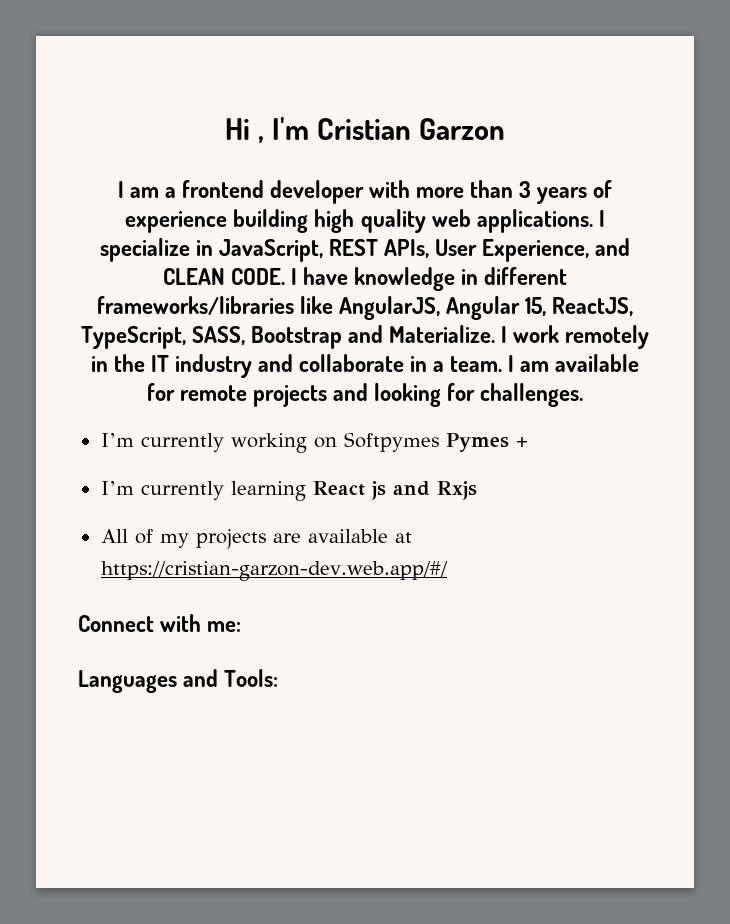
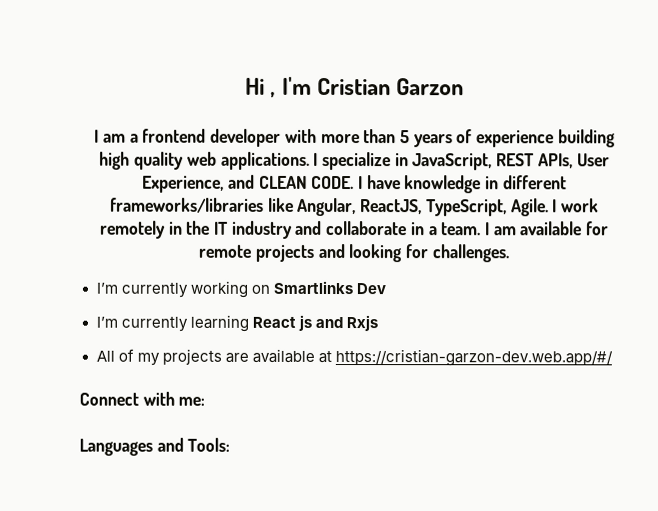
[519,181,532,198] 3 -> [399,130,410,144] 5
[338,296,634,320] [80,325,496,349] AngularJS, Angular 15, ReactJS, TypeScript, SASS, Bootstrap and Materialize. -> [297,197,549,217] Angular, ReactJS, TypeScript, Agile.
[343,432,528,452] Softpymes Pymes + -> [272,280,386,295] Smartlinks Dev

